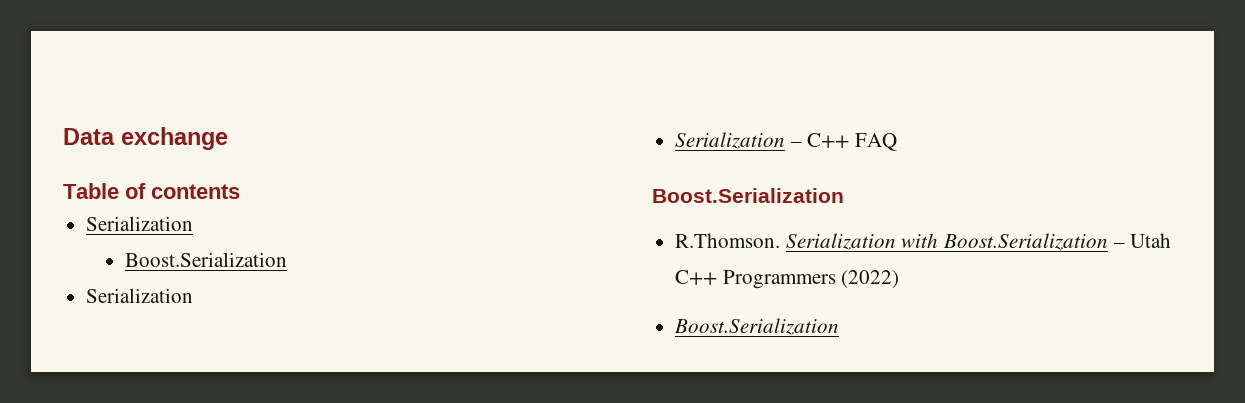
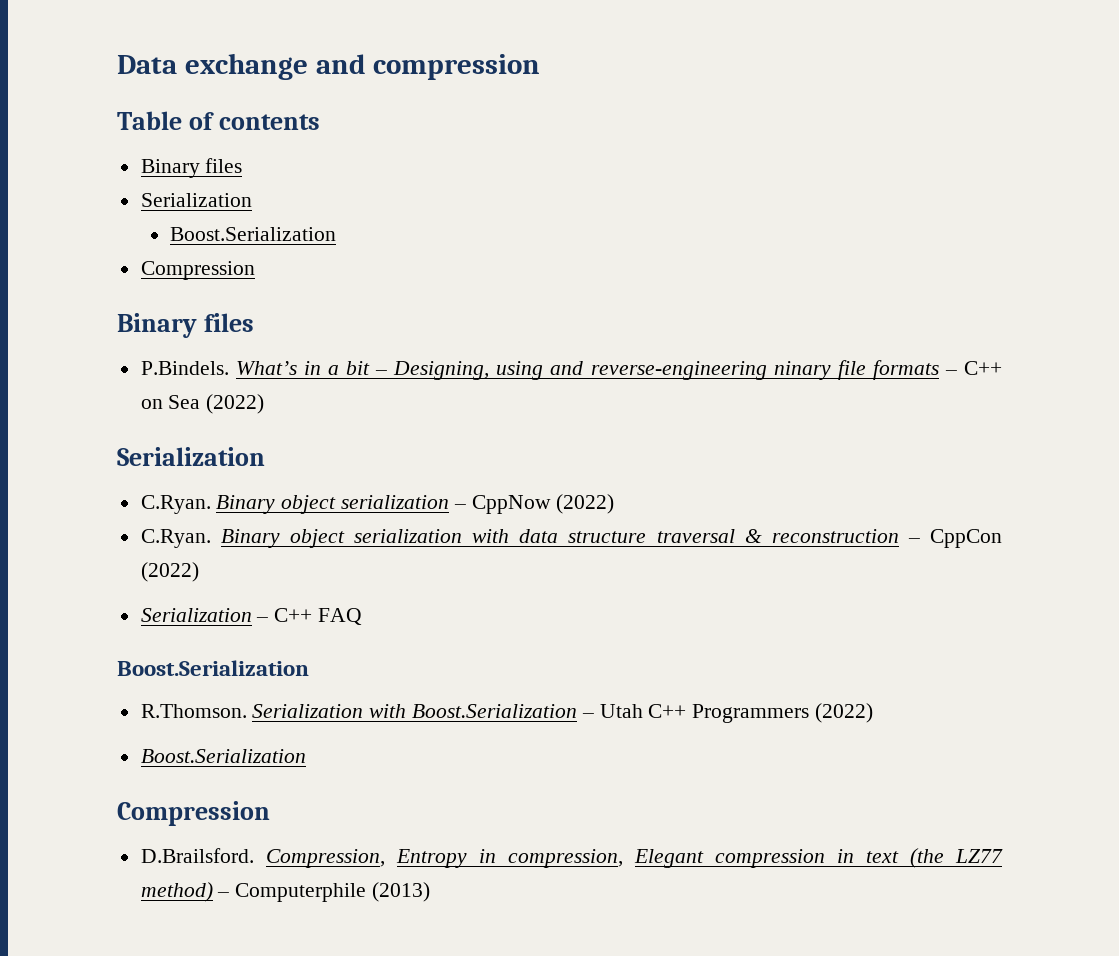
(228, 138) none -> [315,54,541,80] and compression
(240, 191) none -> [140,158,243,178] // Binary files
[86,288,194,303] Serialization -> [140,261,255,280] [117,313,255,338] [140,360,1002,380] [140,394,265,414] [117,447,265,466] [140,494,615,514] [140,529,1002,548] [140,562,199,582] Compression // Binary files // P.Bindels. What’s in a bit – Designing, using and reverse-engineering ninary file formats – C++ on Sea (2022) // Serialization // C.Ryan. Binary object serialization – CppNow (2022) // C.Ryan. Binary object serialization with data structure traversal & reconstruction – CppCon (2022)
(840, 326) none -> [117,801,270,826] [140,848,1003,868] [140,882,431,902] // Compression // D.Brailsford. Compression, Entropy in compression, Elegant compression in text (the LZ77 method) – Computerphile (2013)

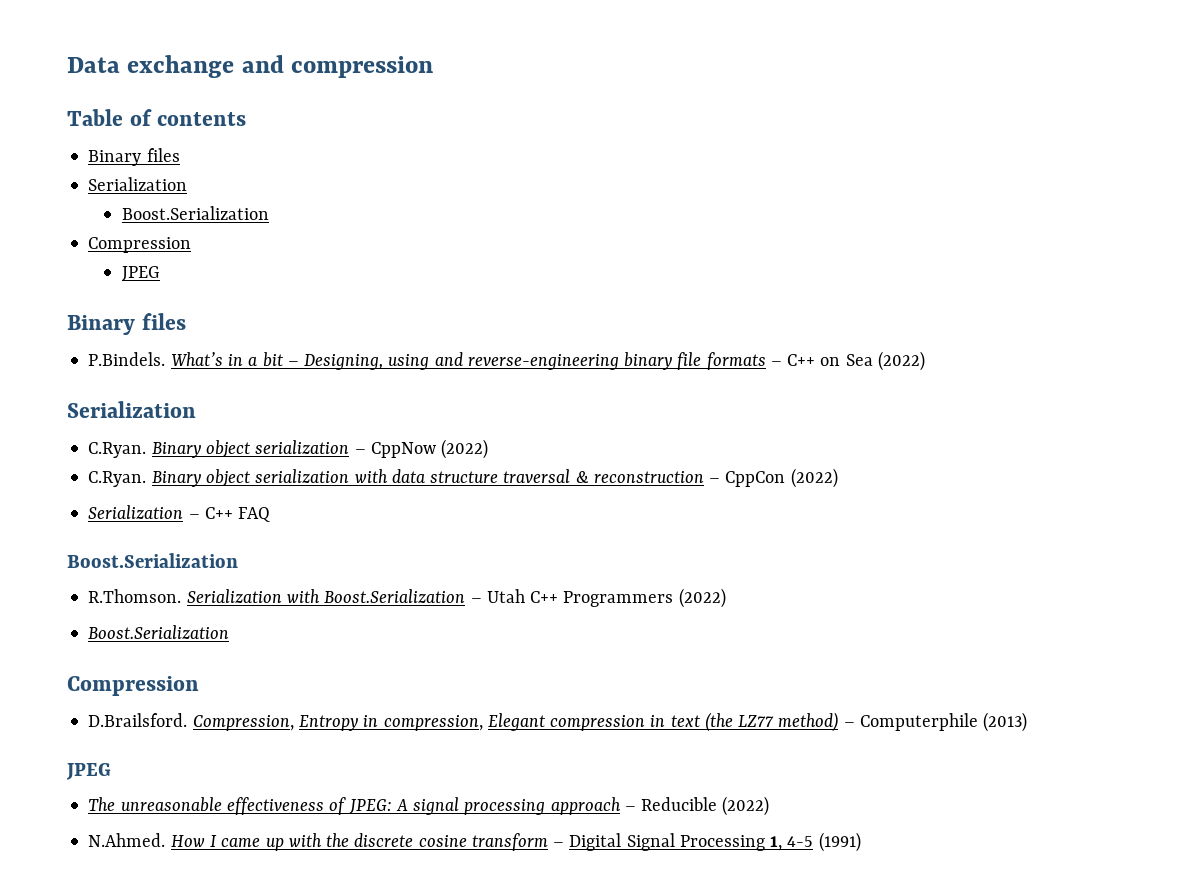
(255, 270) none -> [121,266,160,281] // JPEG
[773,361,831,380] ninary -> [624,352,673,370] binary
(431, 892) none -> [66,763,111,780] [88,796,770,816] [88,832,861,852] // JPEG // The unreasonable effectiveness of JPEG: A signal processing approach – Reducible (2022) // N.Ahmed. How I came up with the discrete cosine transform – Digital Signal Processing 1, 4-5 (1991)

